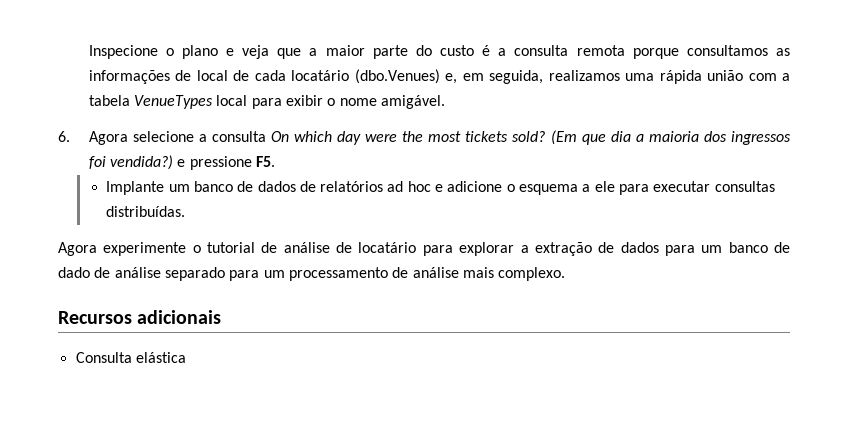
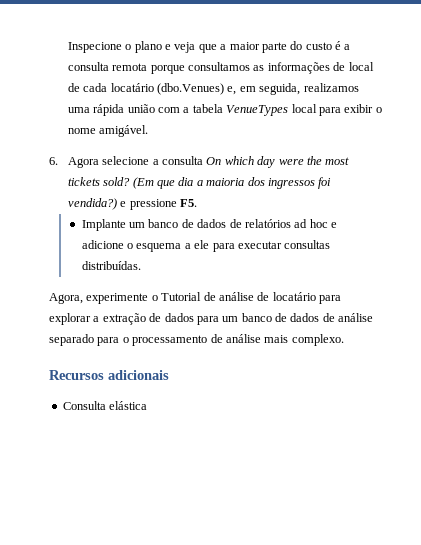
[58,242,97,256] Agora -> [49,293,83,304] Agora,
[207,242,256,253] tutorial -> [161,292,202,301] Tutorial
[58,267,90,278] dado -> [290,313,320,322] dados
[263,270,285,278] um -> [122,337,129,343] o

